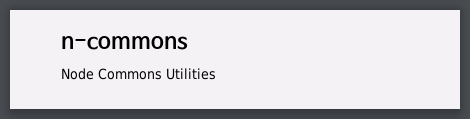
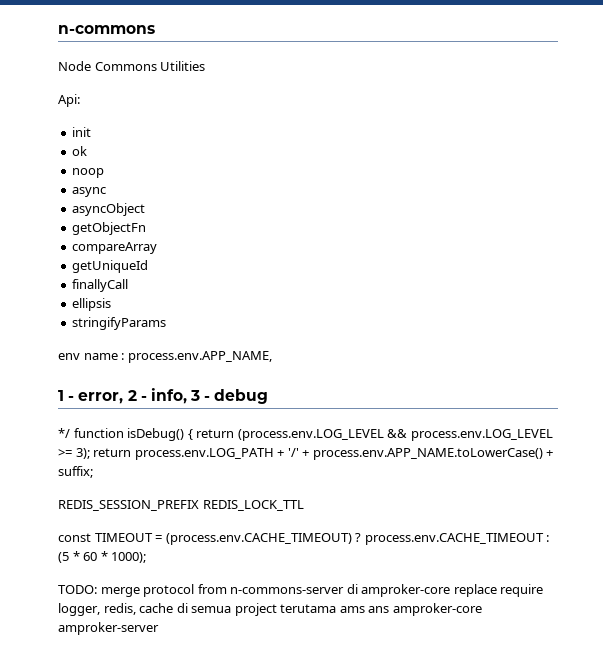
(216, 74) none -> [58,94,80,107] [72,127,92,137] [72,146,88,156] [72,168,105,178] [72,187,107,197] [72,203,146,216] [72,222,147,235] [72,242,158,254] [72,260,149,273] [72,279,129,292] [72,298,112,311] [72,317,167,330] [58,351,272,363] [58,388,269,404] [58,428,553,441] [58,448,554,460] [58,466,93,478] [58,500,304,511] [58,533,550,545] [58,551,147,563] [58,584,544,597] [58,603,482,616] [58,622,159,635] // Api: // init // ok // noop // async // asyncObject // getObjectFn // compareArray // getUniqueId // finallyCall // ellipsis // stringifyParams // env name : process.env.APP_NAME, // 1 - error, 2 - info, 3 - debug // */ function isDebug() { return (process.env.LOG_LEVEL && process.env.LOG_LEVEL >= 3); return process.env.LOG_PATH + '/' + process.env.APP_NAME.toLowerCase() + suffix; // REDIS_SESSION_PREFIX REDIS_LOCK_TTL // const TIMEOUT = (process.env.CACHE_TIMEOUT) ? process.env.CACHE_TIMEOUT : (5 * 60 * 1000); // TODO: merge protocol from n-commons-server di amproker-core replace require logger, redis, cache di semua project terutama ams ans amproker-core amproker-server

